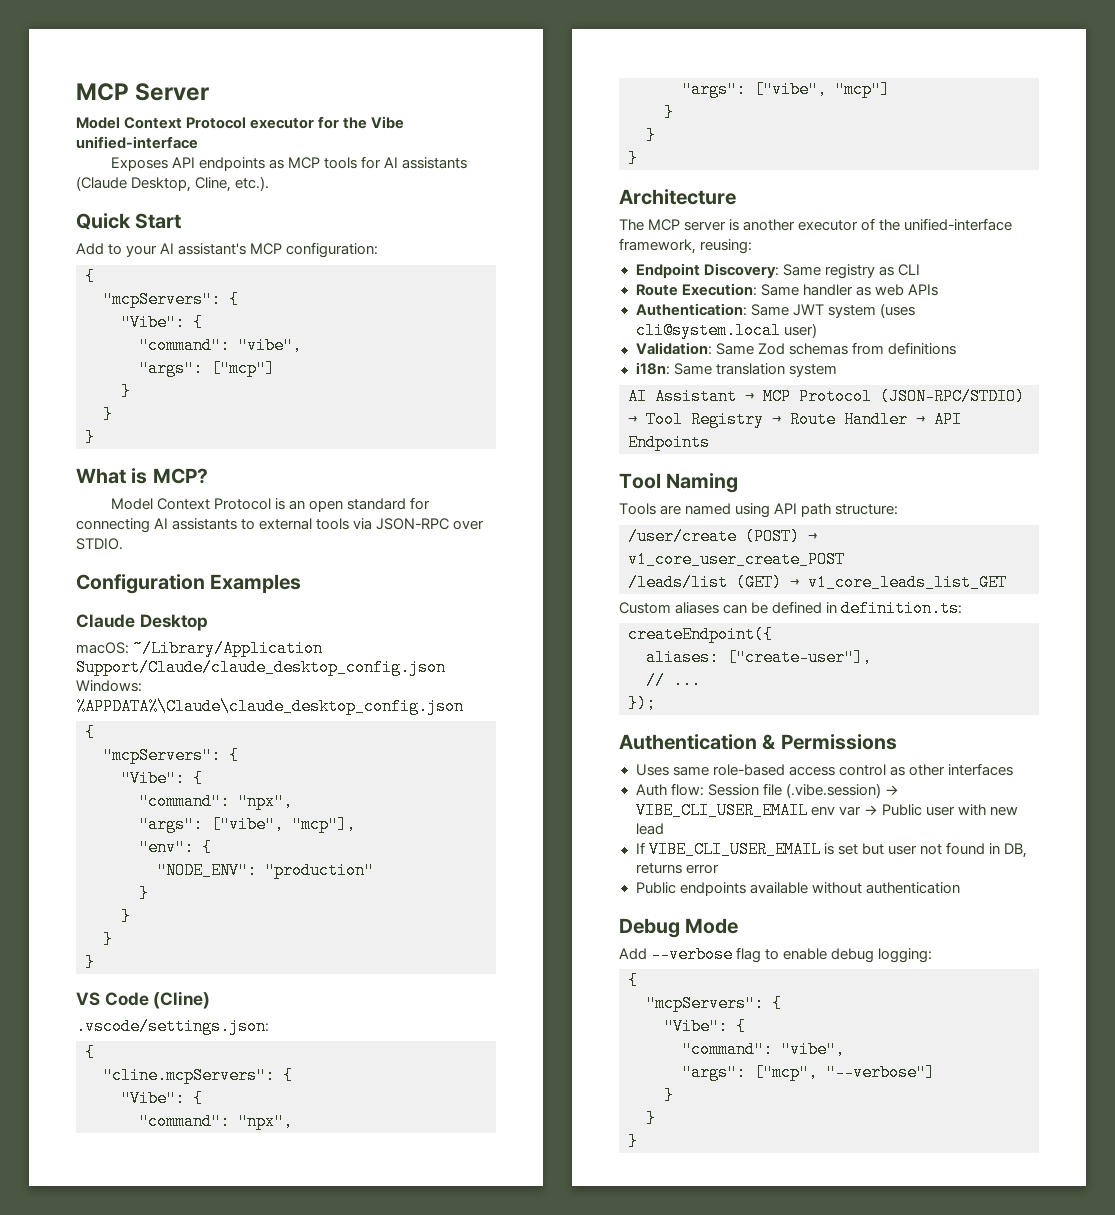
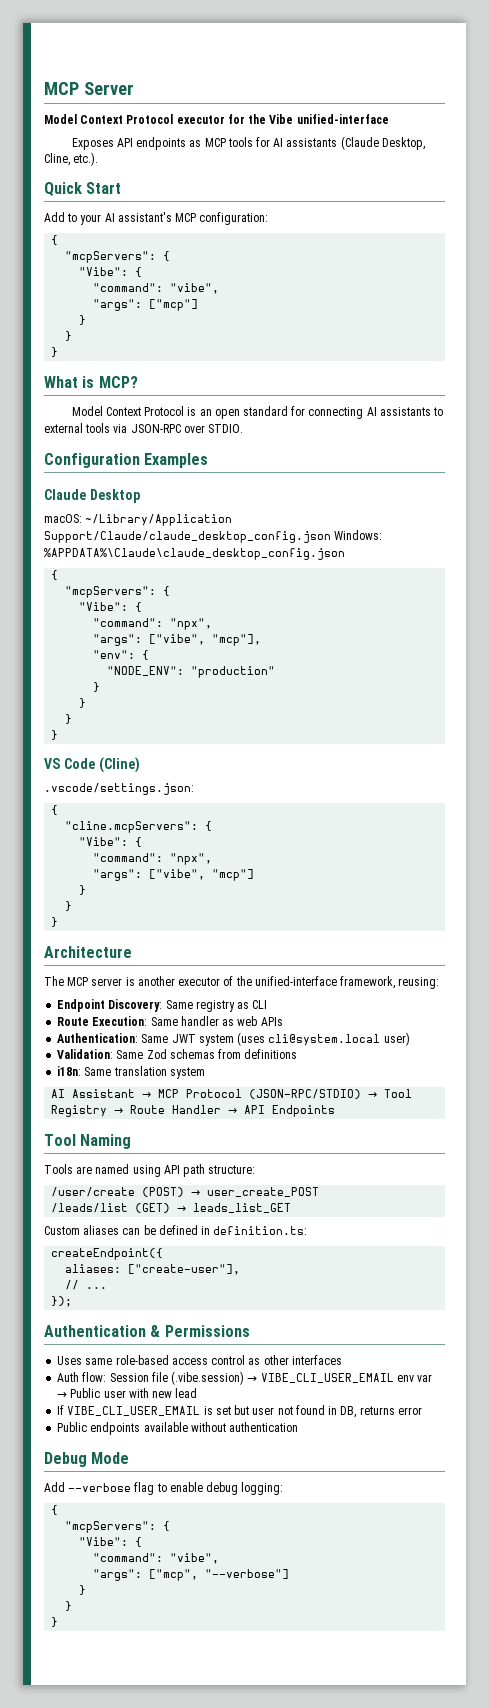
[628,551,845,568] v1_core_user_create_POST -> [207,1187,320,1197] user_create_POST
[808,574,1007,591] v1_core_leads_list_GET -> [193,1203,292,1213] leads_list_GET

